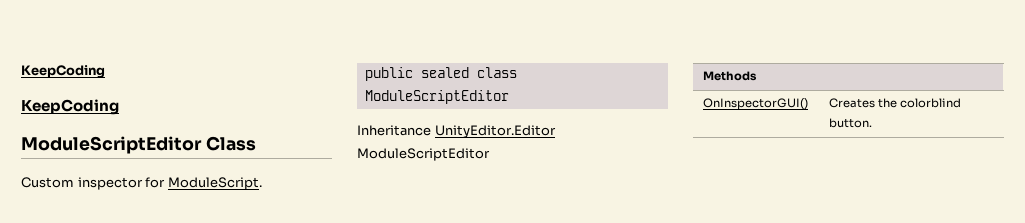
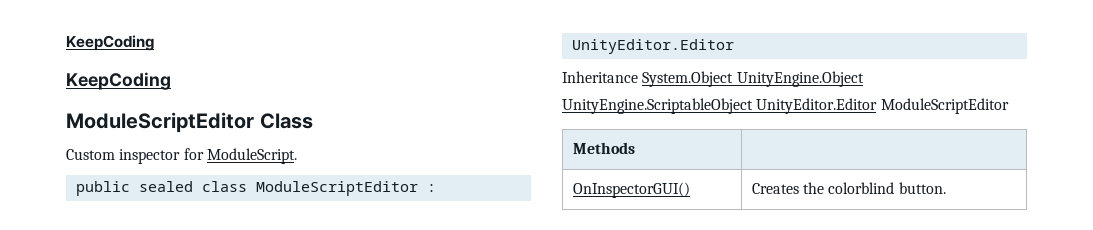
(509, 97) none -> [426,184,436,192] [571,39,734,54] : UnityEditor.Editor
(431, 130) none -> [642,71,864,87] [562,98,753,114] System.Object UnityEngine.Object UnityEngine.ScriptableObject

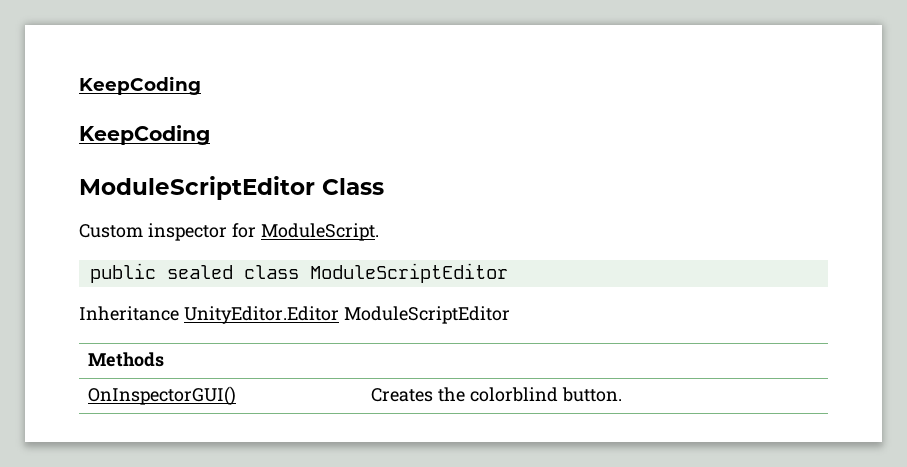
[426,184,436,192] [571,39,734,54] : UnityEditor.Editor -> (508, 273) none
[642,71,864,87] [562,98,753,114] System.Object UnityEngine.Object UnityEngine.ScriptableObject -> (179, 313) none

